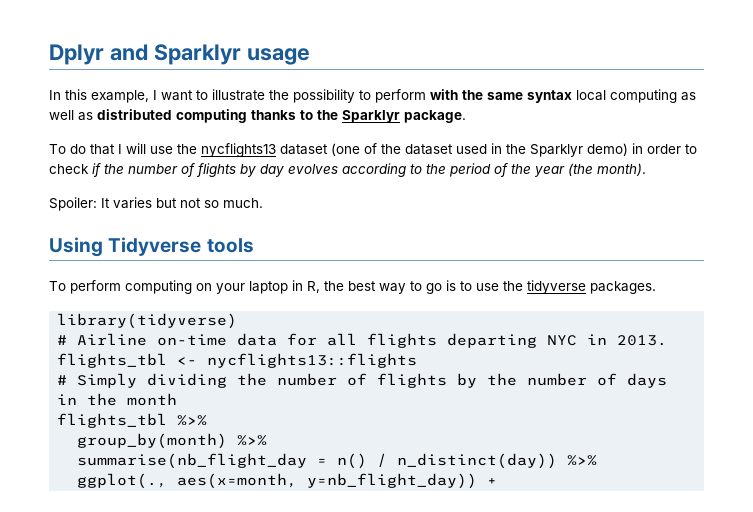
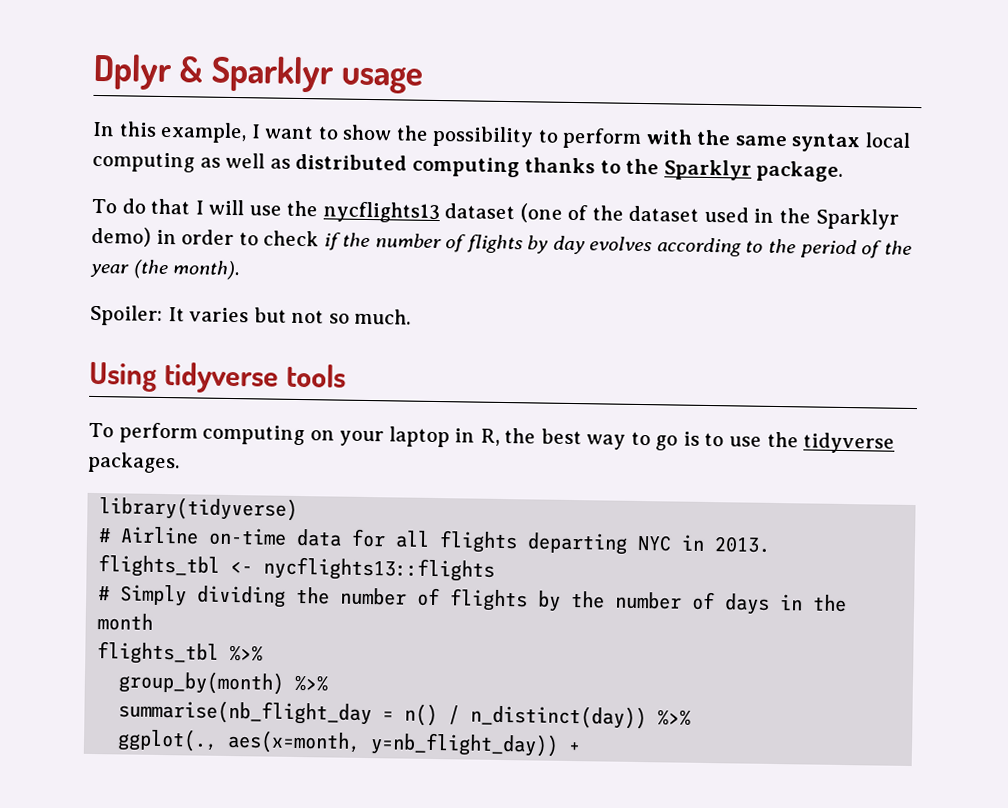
[109,44,148,61] and -> [179,55,205,83] &
[212,89,265,101] illustrate -> [342,124,393,141] show
[108,237,202,256] Tidyverse -> [164,362,280,394] tidyverse

